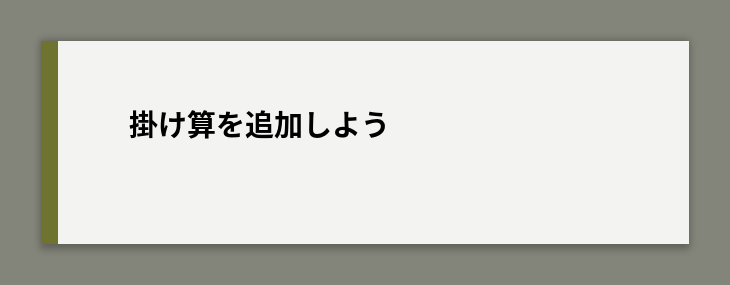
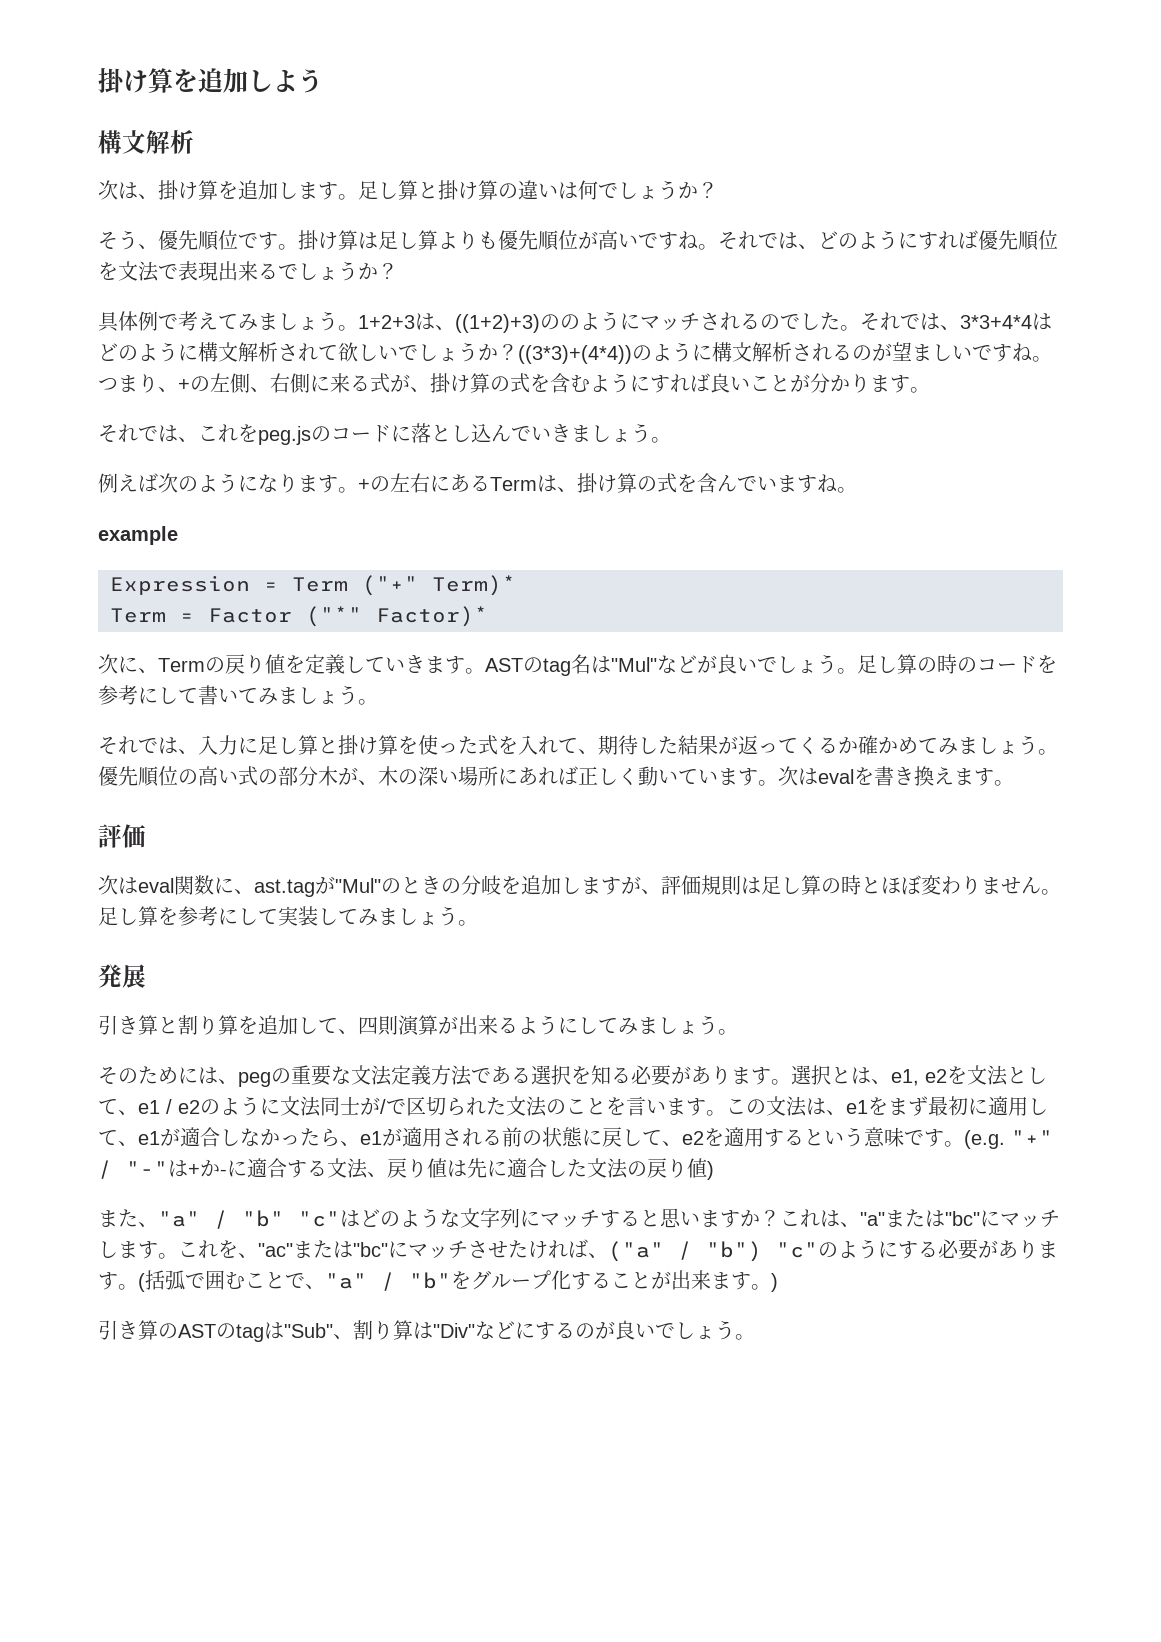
(390, 124) none -> [98,129,194,154] [98,180,718,200] [98,230,1058,251] [98,261,398,282] [98,311,1052,333] [98,342,1052,364] [98,373,930,393] [98,423,671,445] [98,473,857,493] [98,526,178,545] [110,575,516,596] [110,606,488,627] [98,654,1057,676] [98,685,378,705] [98,735,1058,755] [98,766,1014,787] [98,824,146,848] [98,875,1061,897] [98,906,478,926] [98,964,146,988] [98,1015,738,1036] [98,1065,1047,1087] [98,1096,1048,1117] [98,1127,1053,1149] [98,1158,714,1180] [98,1208,1060,1229] [98,1239,1058,1262] [98,1270,778,1292] [98,1320,755,1342] // 構文解析 // 次は、掛け算を追加します。足し算と掛け算の違いは何でしょうか？ // そう、優先順位です。掛け算は足し算よりも優先順位が高いですね。それでは、どのようにすれば優先順位を文法で表現出来るでしょうか？ // 具体例で考えてみましょう。1+2+3は、((1+2)+3)ののようにマッチされるのでした。それでは、3*3+4*4はどのように構文解析されて欲しいでしょうか？((3*3)+(4*4))のように構文解析されるのが望ましいですね。つまり、+の左側、右側に来る式が、掛け算の式を含むようにすれば良いことが分かります。 // それでは、これをpeg.jsのコードに落とし込んでいきましょう。 // 例えば次のようになります。+の左右にあるTermは、掛け算の式を含んでいますね。 // example // Expression = Term ("+" Term)* // Term = Factor ("*" Factor)* // 次に、Termの戻り値を定義していきます。ASTのtag名は"Mul"などが良いでしょう。足し算の時のコードを参考にして書いてみましょう。 // それでは、入力に足し算と掛け算を使った式を入れて、期待した結果が返ってくるか確かめてみましょう。優先順位の高い式の部分木が、木の深い場所にあれば正しく動いています。次はevalを書き換えます。 // 評価 // 次はeval関数に、ast.tagが"Mul"のときの分岐を追加しますが、評価規則は足し算の時とほぼ変わりません。足し算を参考にして実装してみましょう。 // 発展 // 引き算と割り算を追加して、四則演算が出来るようにしてみましょう。 // そのためには、pegの重要な文法定義方法である選択を知る必要があります。選択とは、e1, e2を文法として、e1 / e2のように文法同士が/で区切られた文法のことを言います。この文法は、e1をまず最初に適用して、e1が適合しなかったら、e1が適用される前の状態に戻して、e2を適用するという意味です。(e.g. "+" / "-"は+か-に適合する文法、戻り値は先に適合した文法の戻り値) // また、"a" / "b" "c"はどのような文字列にマッチすると思いますか？これは、"a"または"bc"にマッチします。これを、"ac"または"bc"にマッチさせたければ、("a" / "b") "c"のようにする必要があります。(括弧で囲むことで、"a" / "b"をグループ化することが出来ます。) // 引き算のASTのtagは"Sub"、割り算は"Div"などにするのが良いでしょう。

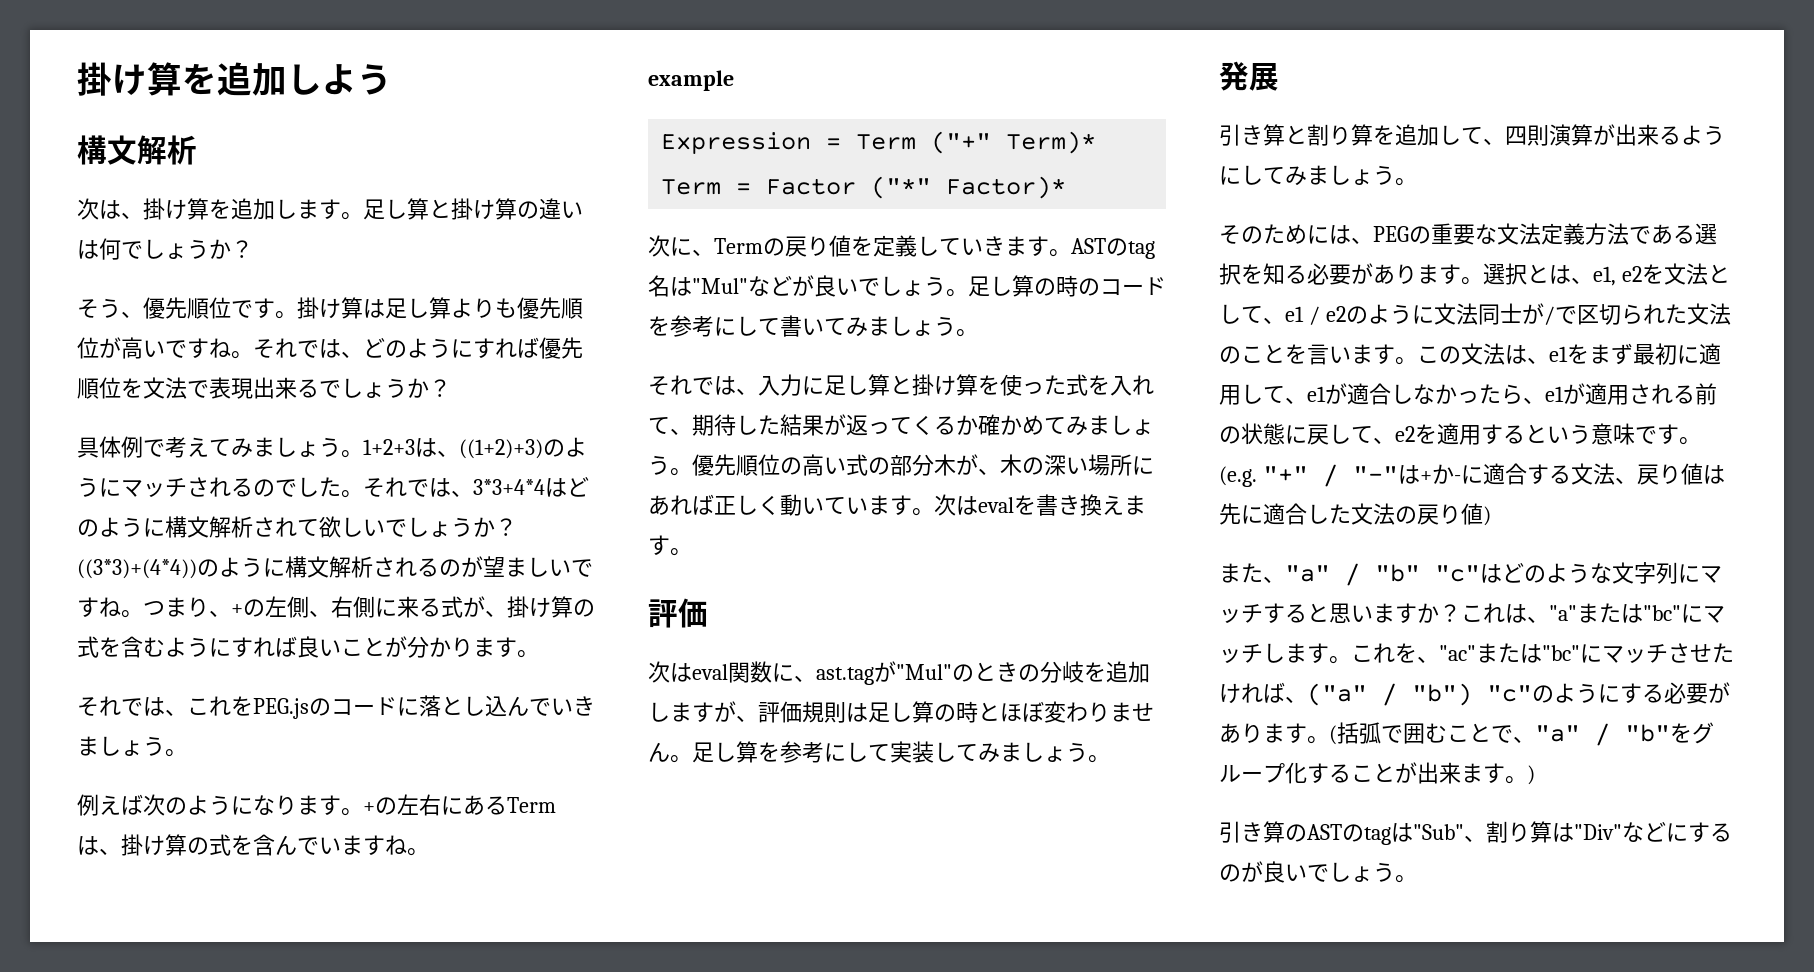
[560,314,580,330] の -> (565, 448) none
[258,426,311,445] peg.js -> [253,698,309,719] PEG.js
[238,1072,271,1087] peg -> [1373,226,1409,242] PEG

